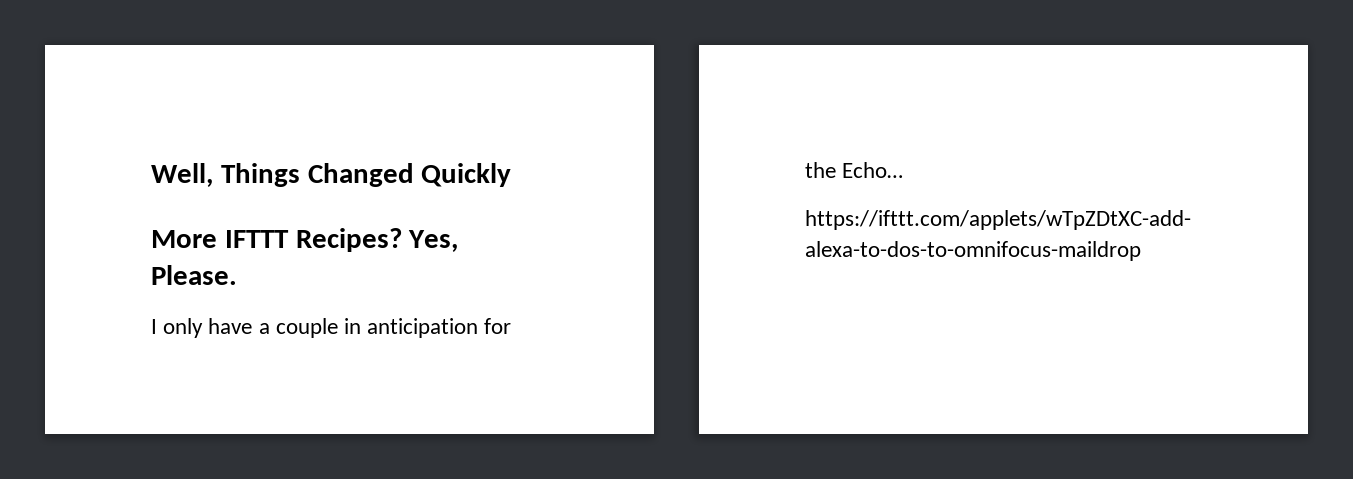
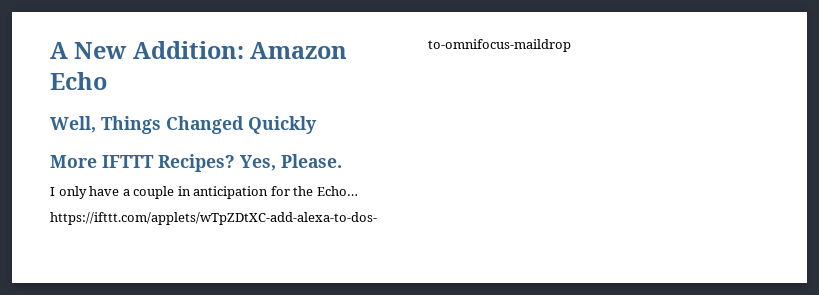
(151, 175) none -> [50,41,348,59] [50,72,107,90] A New Addition: Amazon Echo //

